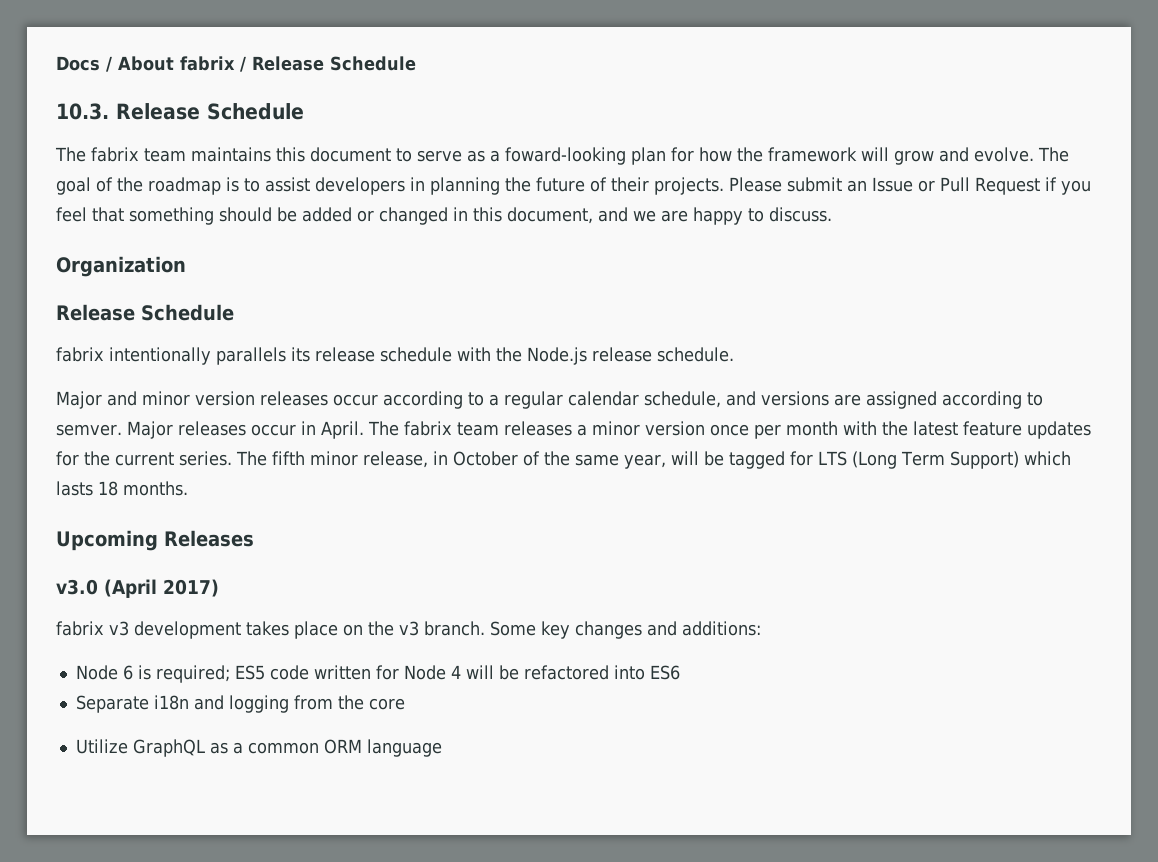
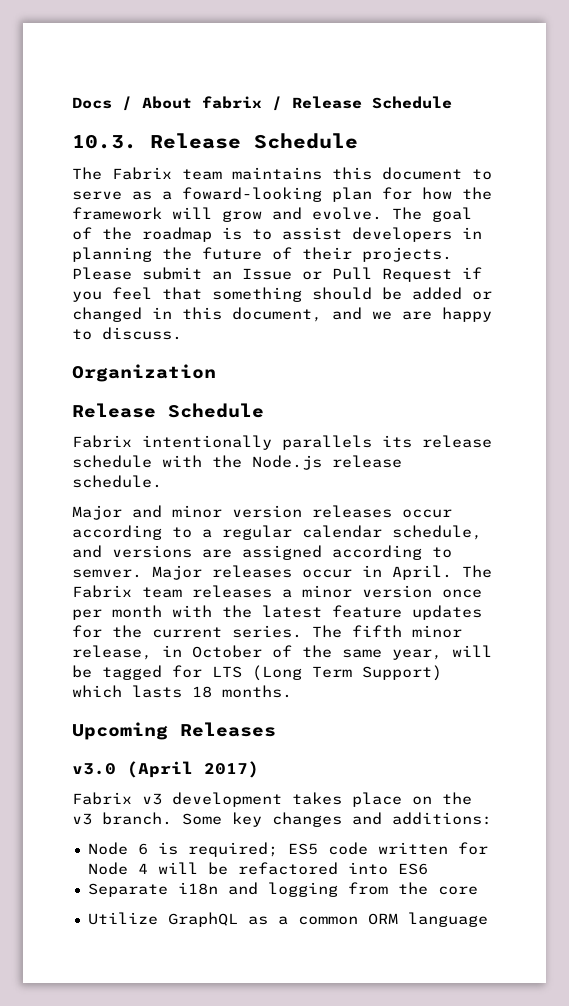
[91,147,139,162] fabrix -> [112,167,172,180] Fabrix
[56,347,104,362] fabrix -> [72,435,132,448] Fabrix
[403,421,452,436] fabrix -> [72,585,132,598] Fabrix
[56,621,104,636] fabrix -> [72,792,132,805] Fabrix

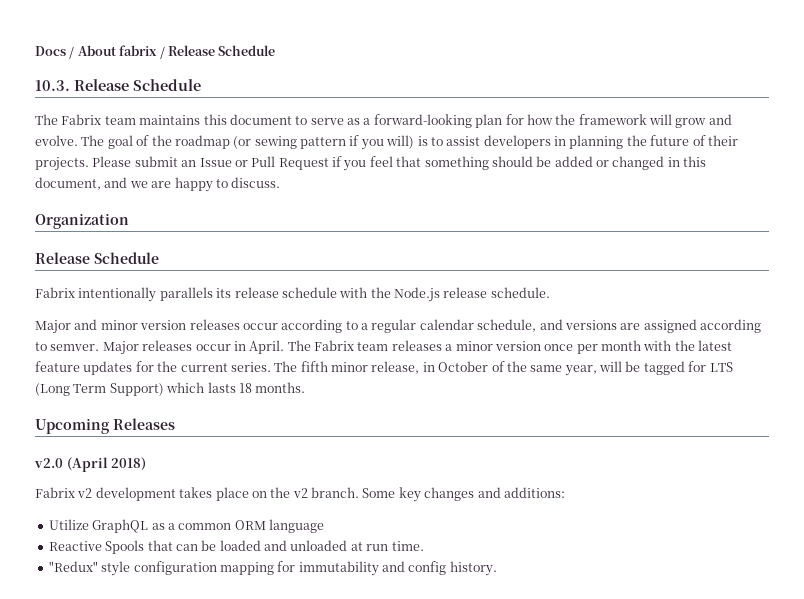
[182,187,322,202] foward-looking -> [373,114,472,128] forward-looking
(212, 234) none -> [233,135,415,150] (or sewing pattern if you will)
[72,761,259,778] [72,792,162,805] v3.0 (April 2017) // Fabrix v3 -> [34,457,147,472] [35,487,93,498] v2.0 (April 2018) // Fabrix v2
[72,813,92,825] v3 -> [292,488,308,498] v2
[87,842,488,857] [87,862,428,875] [87,882,478,897] // Node 6 is required; ES5 code written for Node 4 will be refactored into ES6 // Separate i18n and logging from the core -> (565, 492) none
(488, 919) none -> [48,540,424,554] [48,561,497,576] // Reactive Spools that can be loaded and unloaded at run time. // "Redux" style configuration mapping for immutability and config history.

